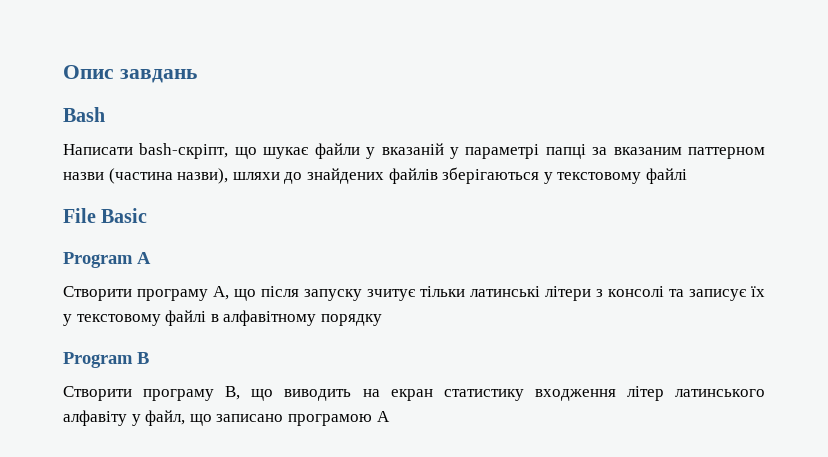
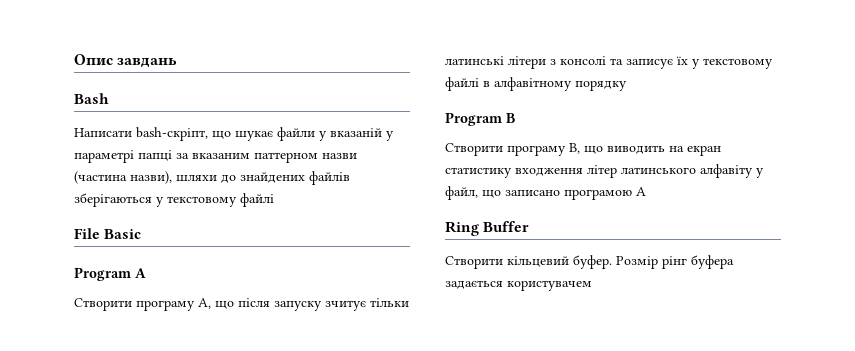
(390, 416) none -> [445,221,530,236] [445,255,734,269] [445,280,592,291] // Ring Buffer // Створити кільцевий буфер. Розмір рінг буфера задається користувачем

